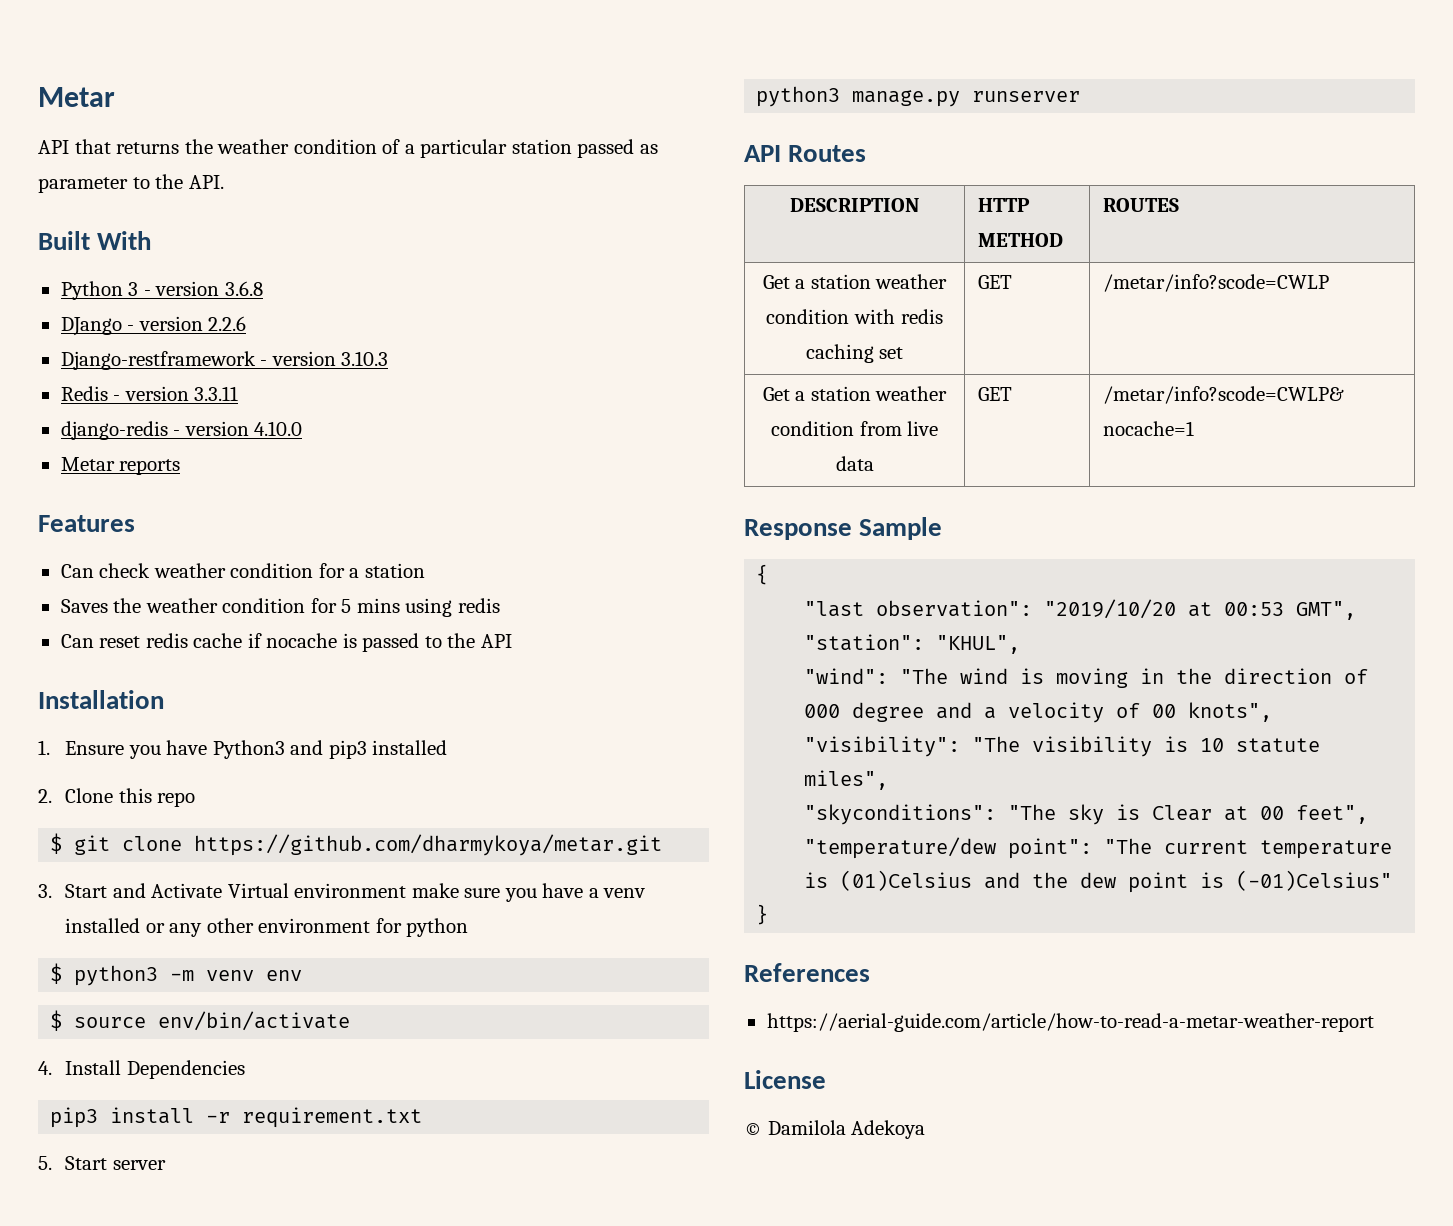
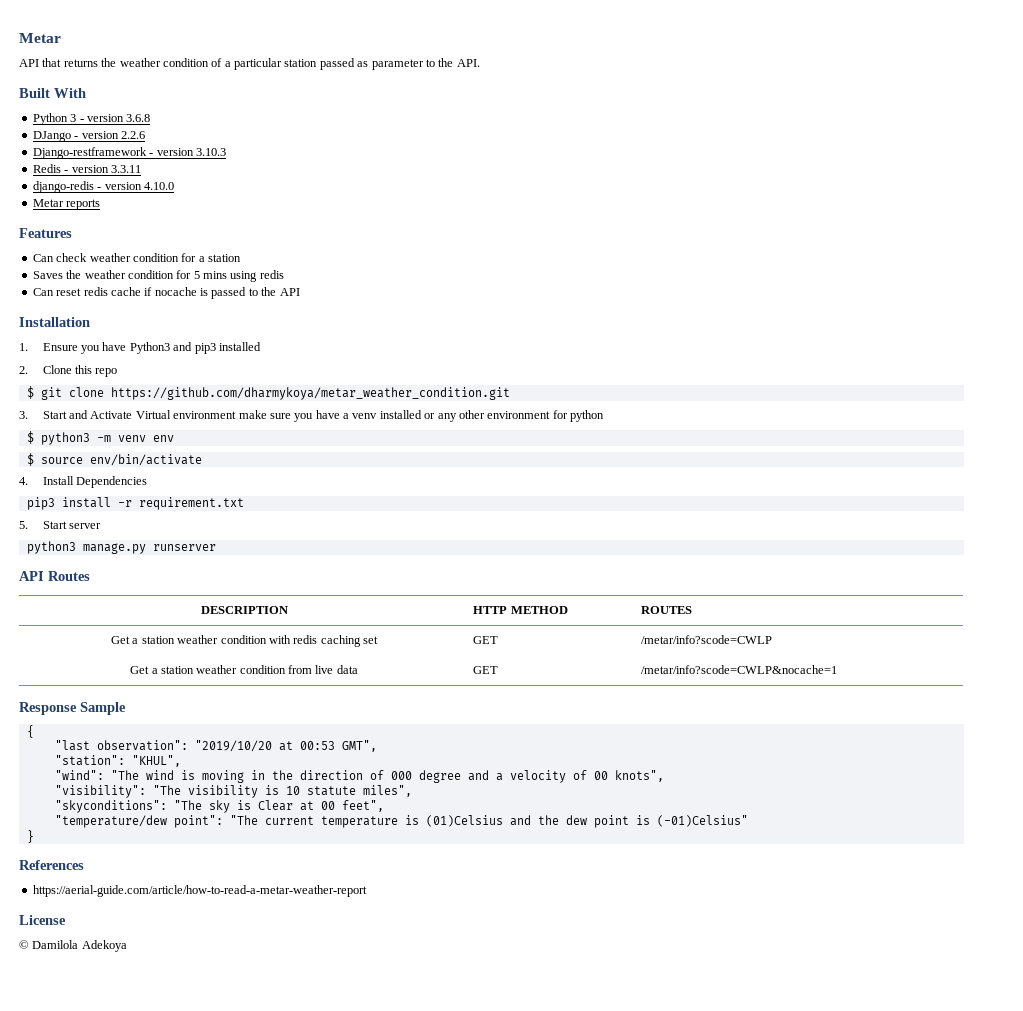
[194,834,663,856] https://github.com/dharmykoya/metar.git -> [110,387,510,400] https://github.com/dharmykoya/metar_weather_condition.git

